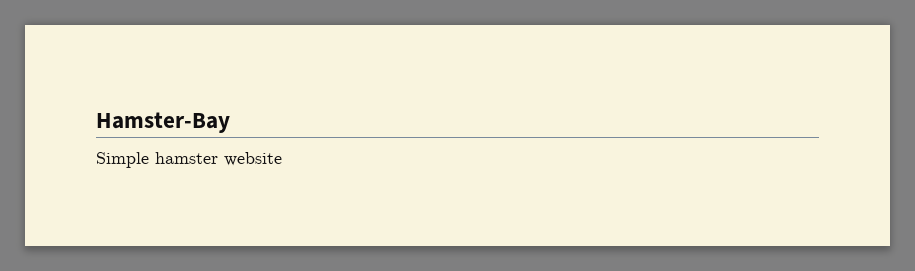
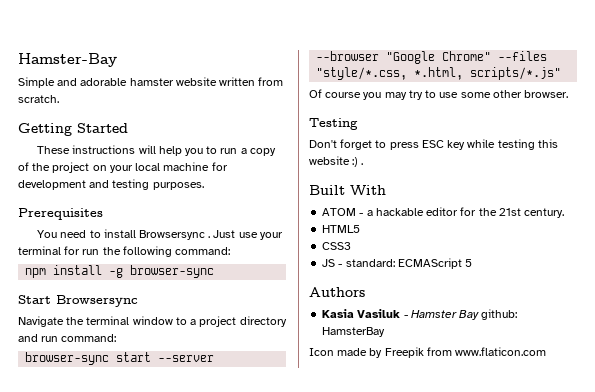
[155,152,282,166] hamster website -> [57,77,284,86] [18,95,59,103] [18,123,128,136] [37,145,276,156] [18,162,228,173] [18,179,204,190] [18,208,103,220] [37,229,283,240] [18,246,231,257] [25,265,215,278] [18,295,138,307] [18,316,287,327] [18,334,117,342] [25,352,215,365] [316,51,548,64] [316,67,562,80] [309,89,569,100] [309,118,358,130] [309,139,558,150] [309,156,364,167] [309,185,386,195] [322,207,565,218] [322,225,361,233] [322,242,352,250] [322,258,473,269] [309,287,365,297] [322,309,518,320] [322,327,386,337] [309,347,547,358] and adorable hamster website written from scratch. // Getting Started // These instructions will help you to run a copy of the project on your local machine for development and testing purposes. // Prerequisites // You need to install Browsersync . Just use your terminal for run the following command: // npm install -g browser-sync // Start Browsersync // Navigate the terminal window to a project directory and run command: // browser-sync start --server --browser "Google Chrome" --files "style/*.css, *.html, scripts/*.js" // Of course you may try to use some other browser. // Testing // Don't forget to press ESC key while testing this website :) . // Built With // ATOM - a hackable editor for the 21st century. // HTML5 // CSS3 // JS - standard: ECMAScript 5 // Authors // Kasia Vasiluk - Hamster Bay github: HamsterBay // Icon made by Freepik from www.flaticon.com

